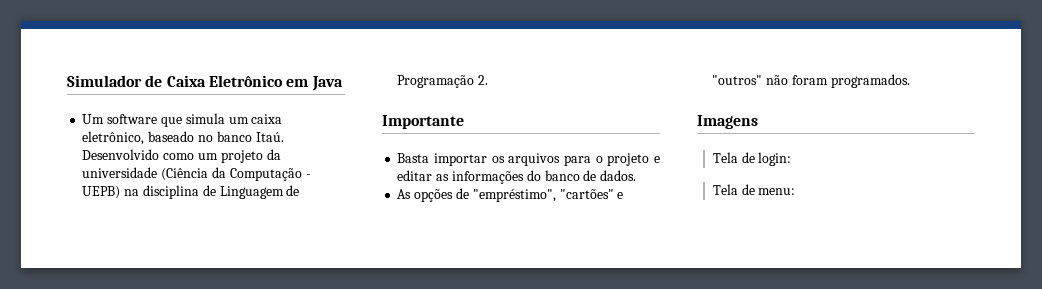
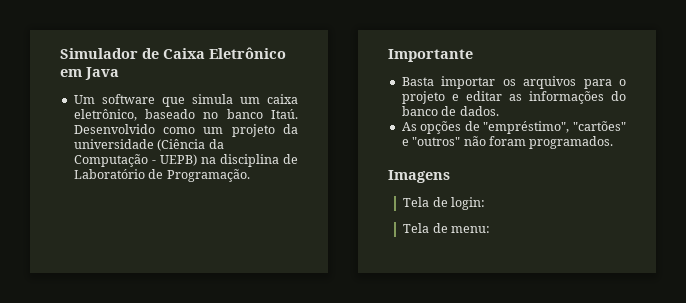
[219,185,300,199] [397,75,489,88] Linguagem de Programação 2. -> [73,169,250,182] Laboratório de Programação.

